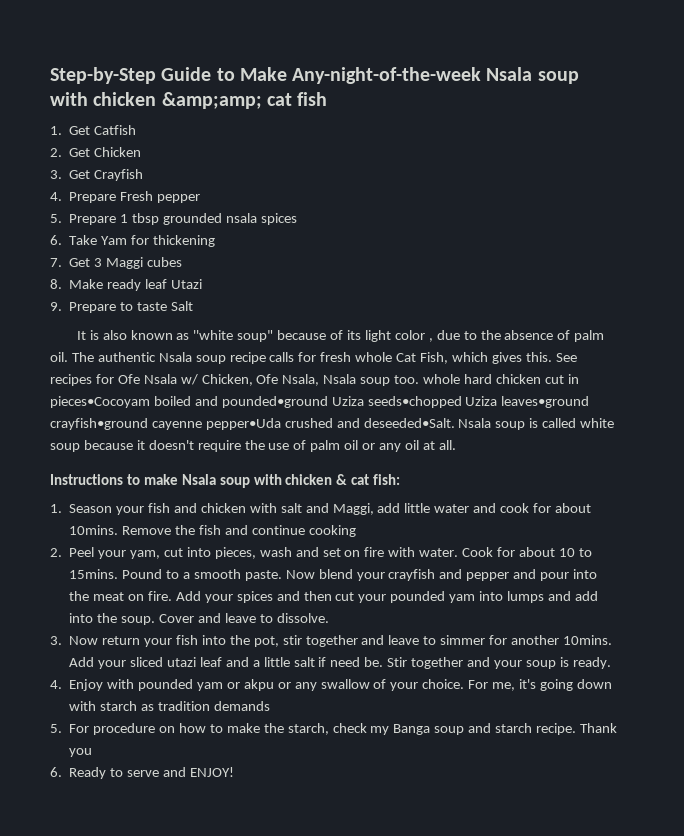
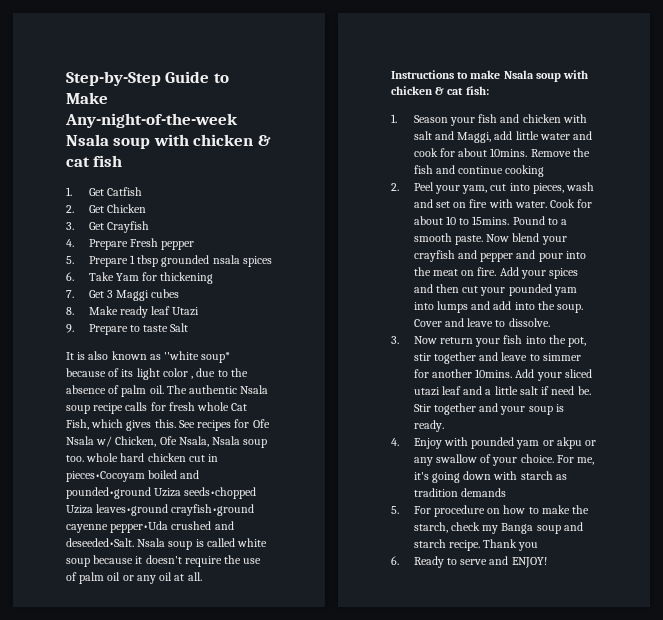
[161,92,262,109] &amp;amp; -> [257,135,271,146] &
[237,330,274,342] soup" -> [201,352,231,363] soup*

